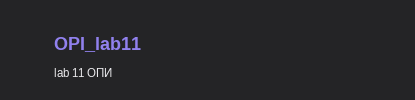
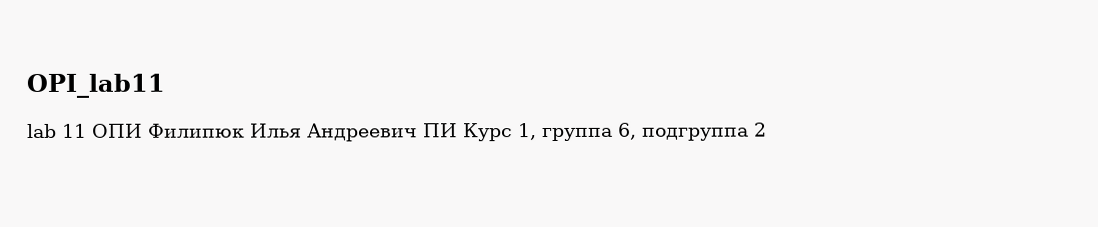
(113, 72) none -> [148,122,767,142] Филипюк Илья Андреевич ПИ Курс 1, группа 6, подгруппа 2

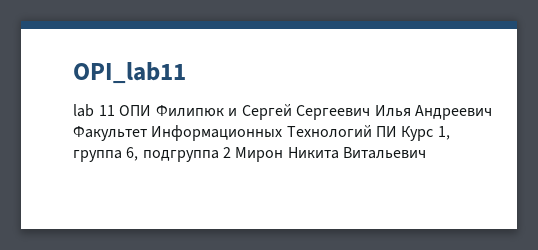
[250,123,418,142] Илья Андреевич -> [228,104,492,120] [73,125,372,141] и Сергей Сергеевич Илья Андреевич Факультет Информационных Технологий
(767, 129) none -> [235,147,426,162] Мирон Никита Витальевич

